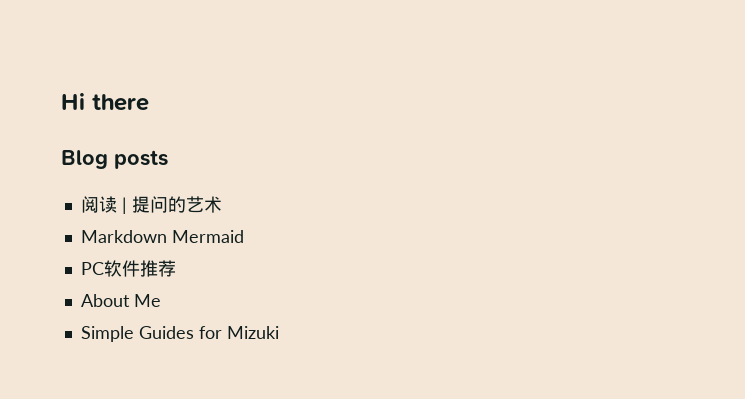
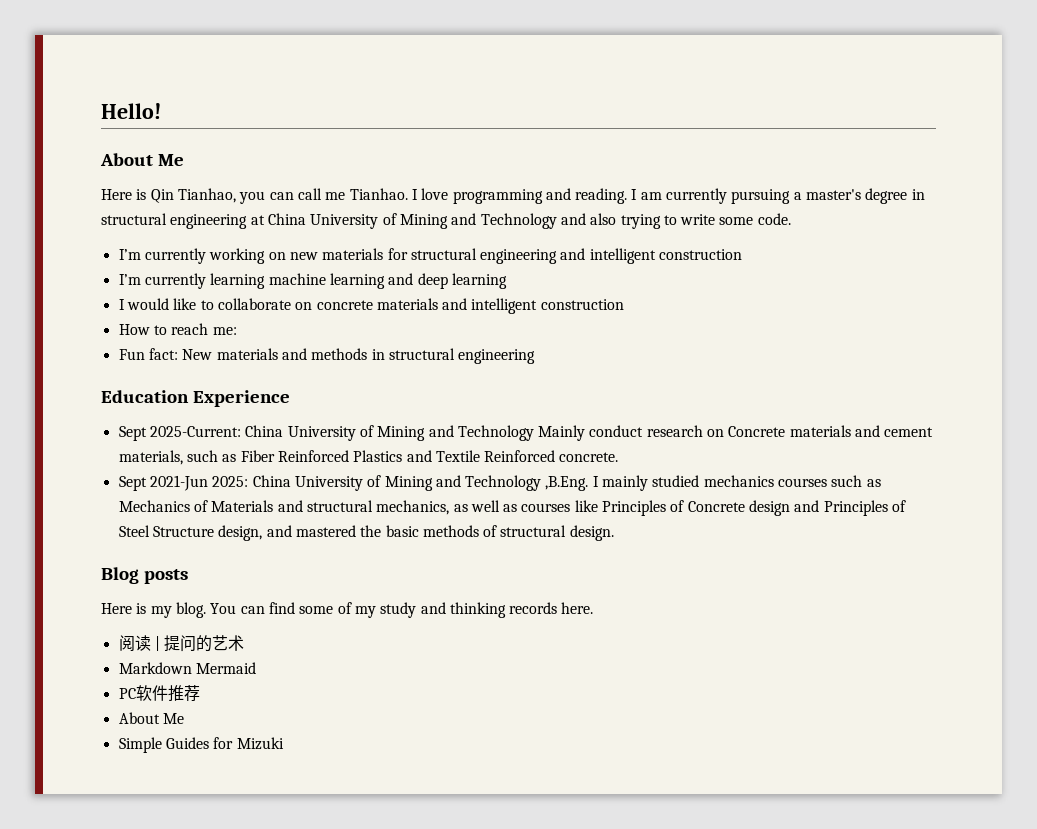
[61,93,149,111] [61,150,168,169] Hi there // Blog posts -> [101,103,161,119] [100,153,184,166] [101,188,925,204] [101,213,791,229] [118,248,743,264] [118,273,507,289] [118,298,624,314] [118,323,237,335] [118,348,536,364] [101,390,290,407] [118,425,934,441] [118,450,619,465] [118,475,881,491] [118,500,907,516] [118,525,614,541] [101,567,188,584] [101,602,594,618] Hello! // About Me // Here is Qin Tianhao, you can call me Tianhao. I love programming and reading. I am currently pursuing a master's degree in structural engineering at China University of Mining and Technology and also trying to write some code. // I’m currently working on new materials for structural engineering and intelligent construction // I’m currently learning machine learning and deep learning // I would like to collaborate on concrete materials and intelligent construction // How to reach me: // Fun fact: New materials and methods in structural engineering // Education Experience // Sept 2025-Current: China University of Mining and Technology Mainly conduct research on Concrete materials and cement materials, such as Fiber Reinforced Plastics and Textile Reinforced concrete. // Sept 2021-Jun 2025: China University of Mining and Technology ,B.Eng. I mainly studied mechanics courses such as Mechanics of Materials and structural mechanics, as well as courses like Principles of Concrete design and Principles of Steel Structure design, and mastered the basic methods of structural design. // Blog posts // Here is my blog. You can find some of my study and thinking records here.

